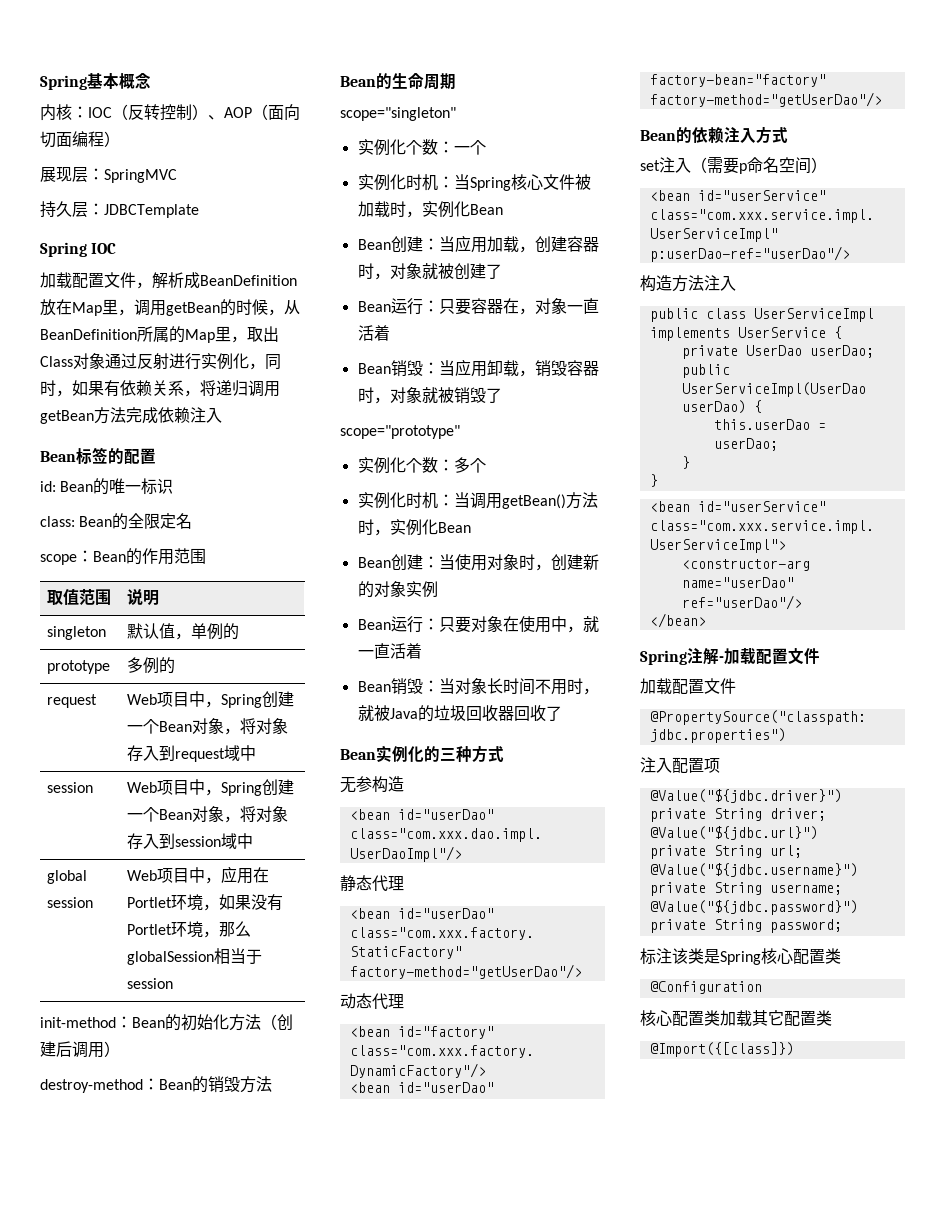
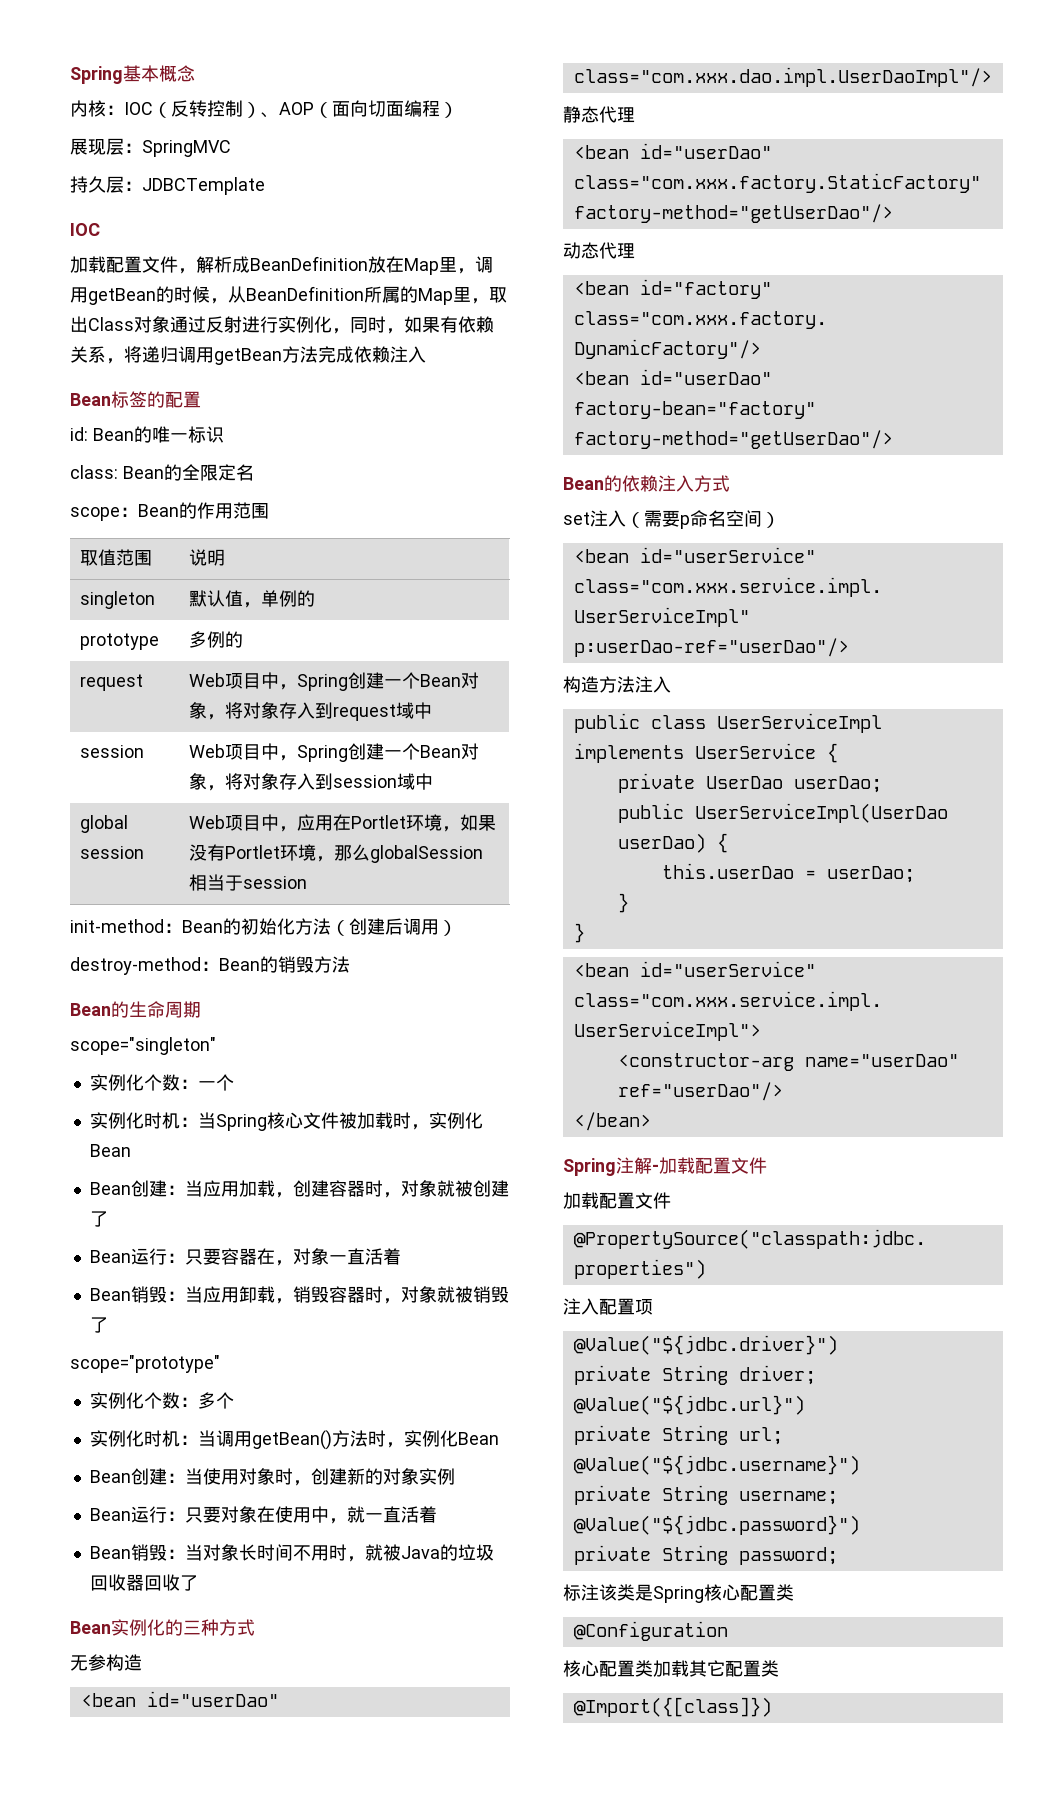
[40,242,87,257] Spring -> (265, 186) none

